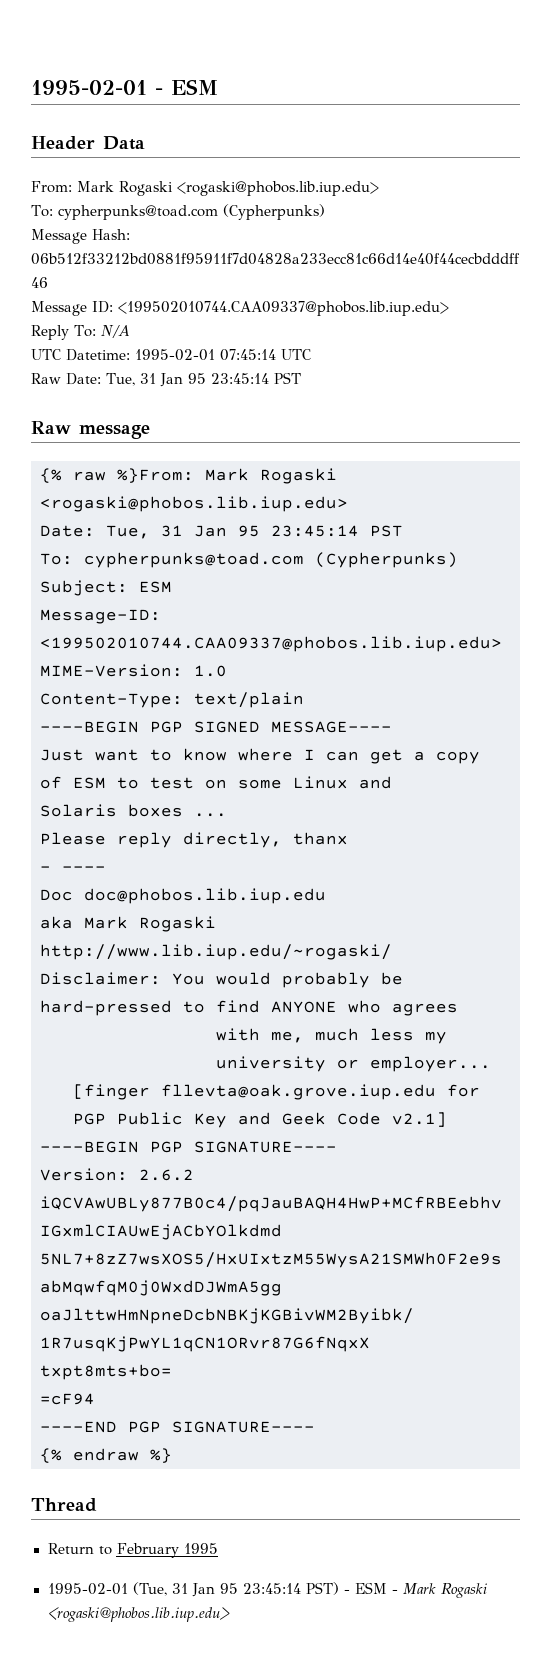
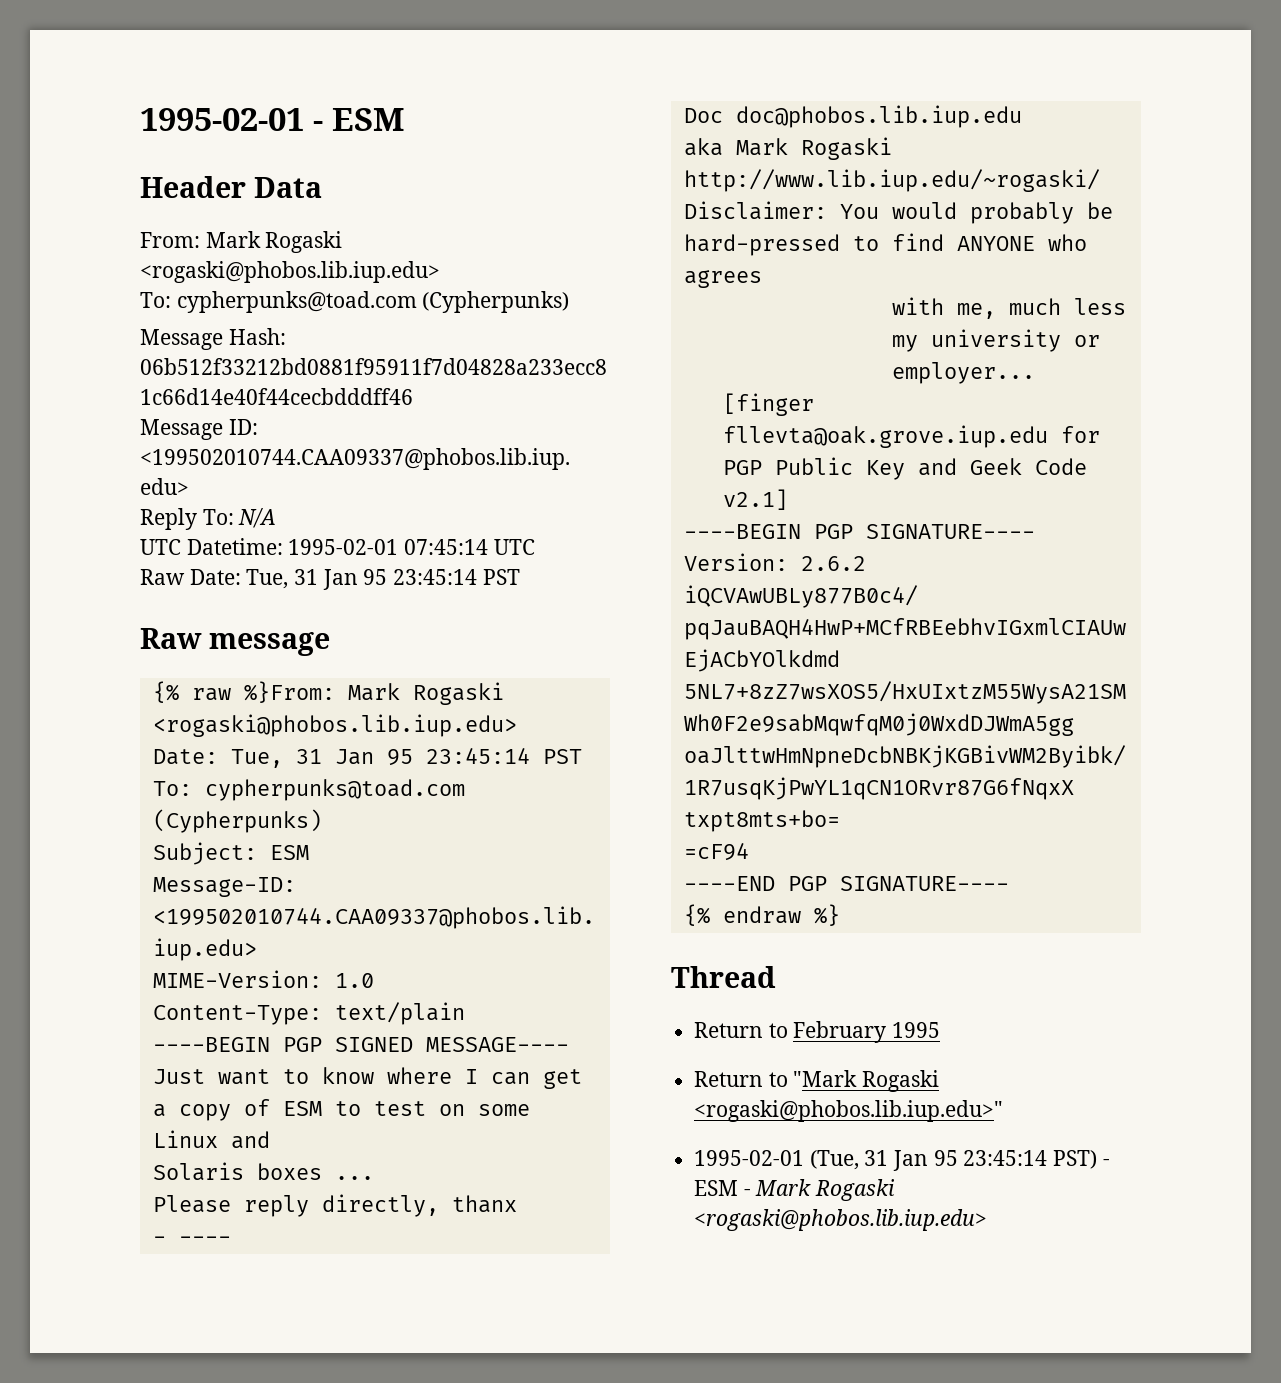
(218, 1548) none -> [694,1070,940,1092] [694,1100,1004,1122] // Return to "Mark Rogaski <rogaski@phobos.lib.iup.edu>"

